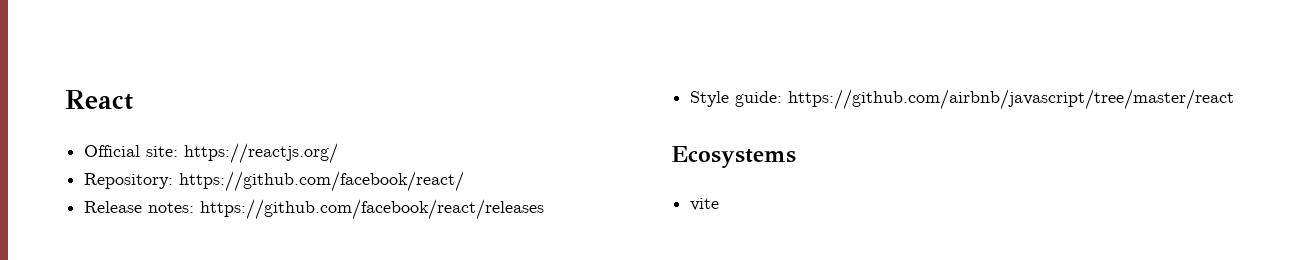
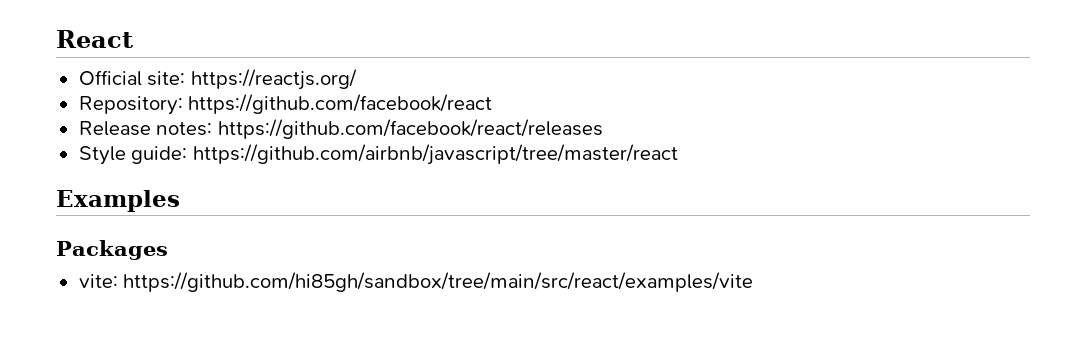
[179,171,465,192] https://github.com/facebook/react/ -> [188,94,493,114] https://github.com/facebook/react
[671,146,796,168] [690,198,720,211] Ecosystems // vite -> [56,190,180,212] [56,240,168,260] [78,272,754,292] Examples // Packages // vite: https://github.com/hi85gh/sandbox/tree/main/src/react/examples/vite

